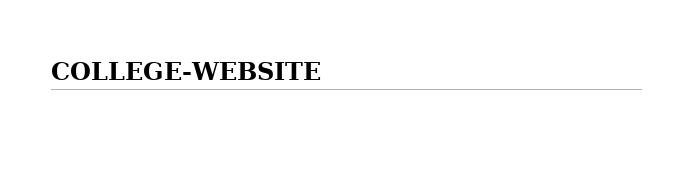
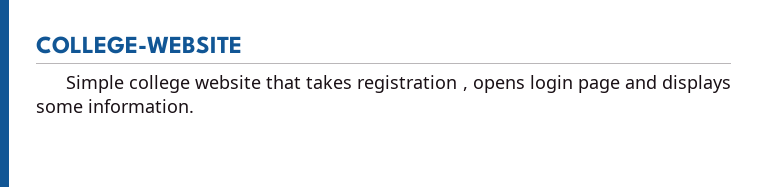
(321, 71) none -> [66,75,731,93] [36,99,194,113] // Simple college website that takes registration , opens login page and displays some information.

